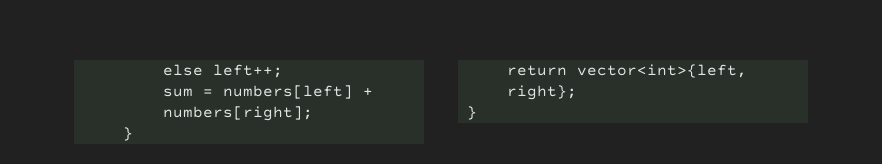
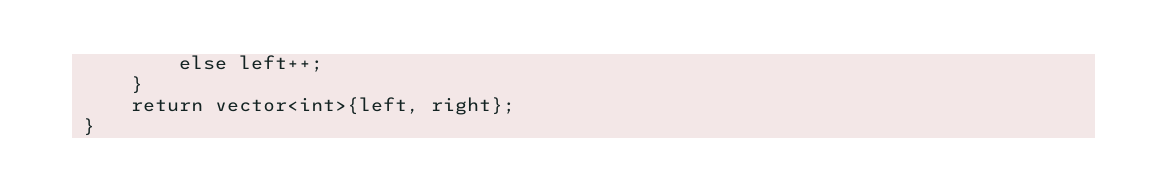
[163,85,373,99] [163,106,313,121] // sum = numbers[left] + numbers[right]; -> (323, 63) none

